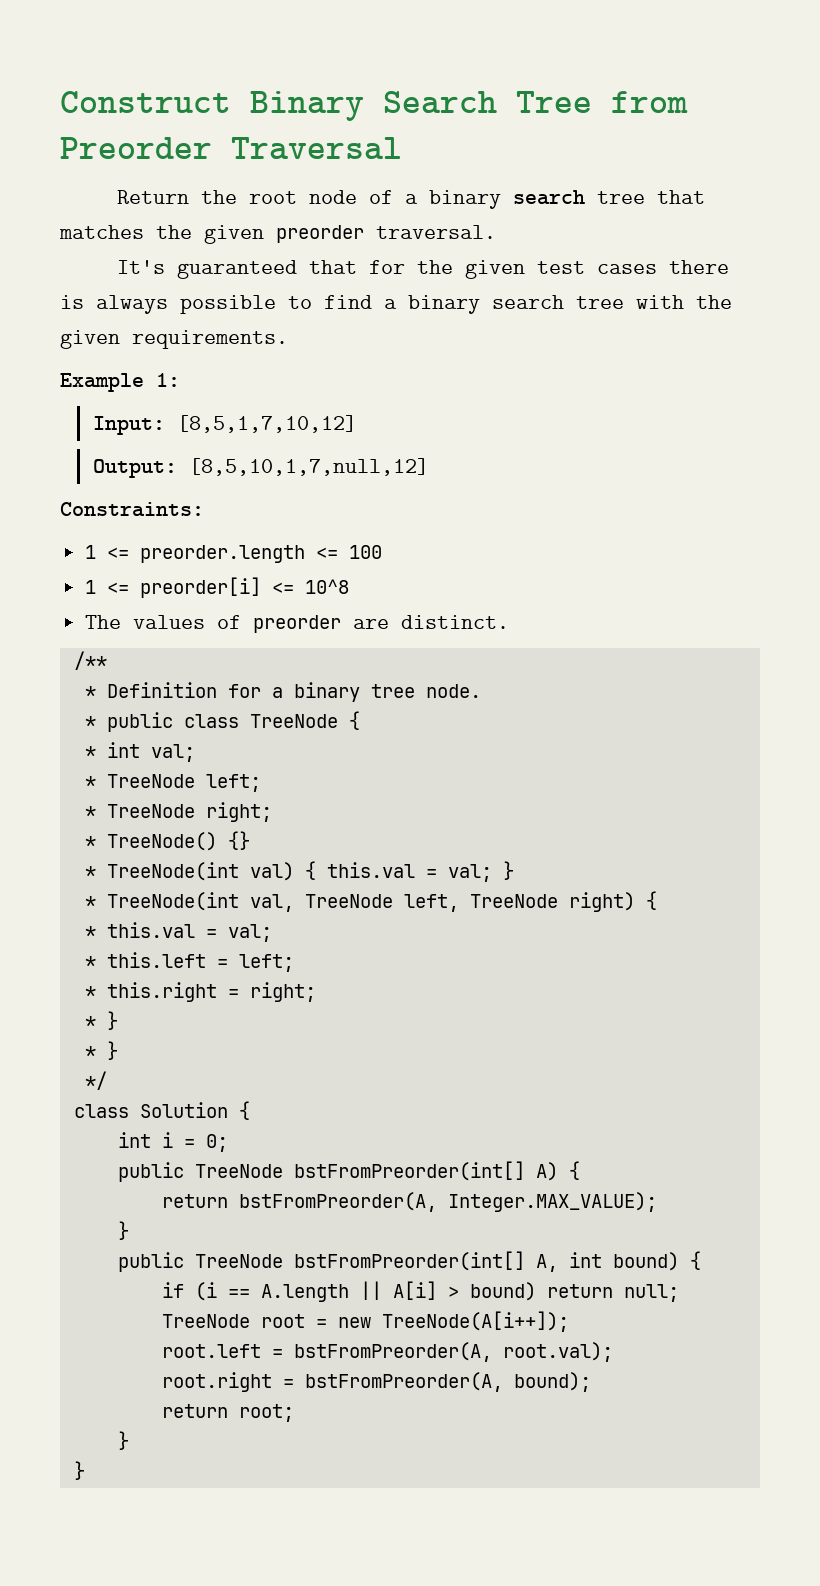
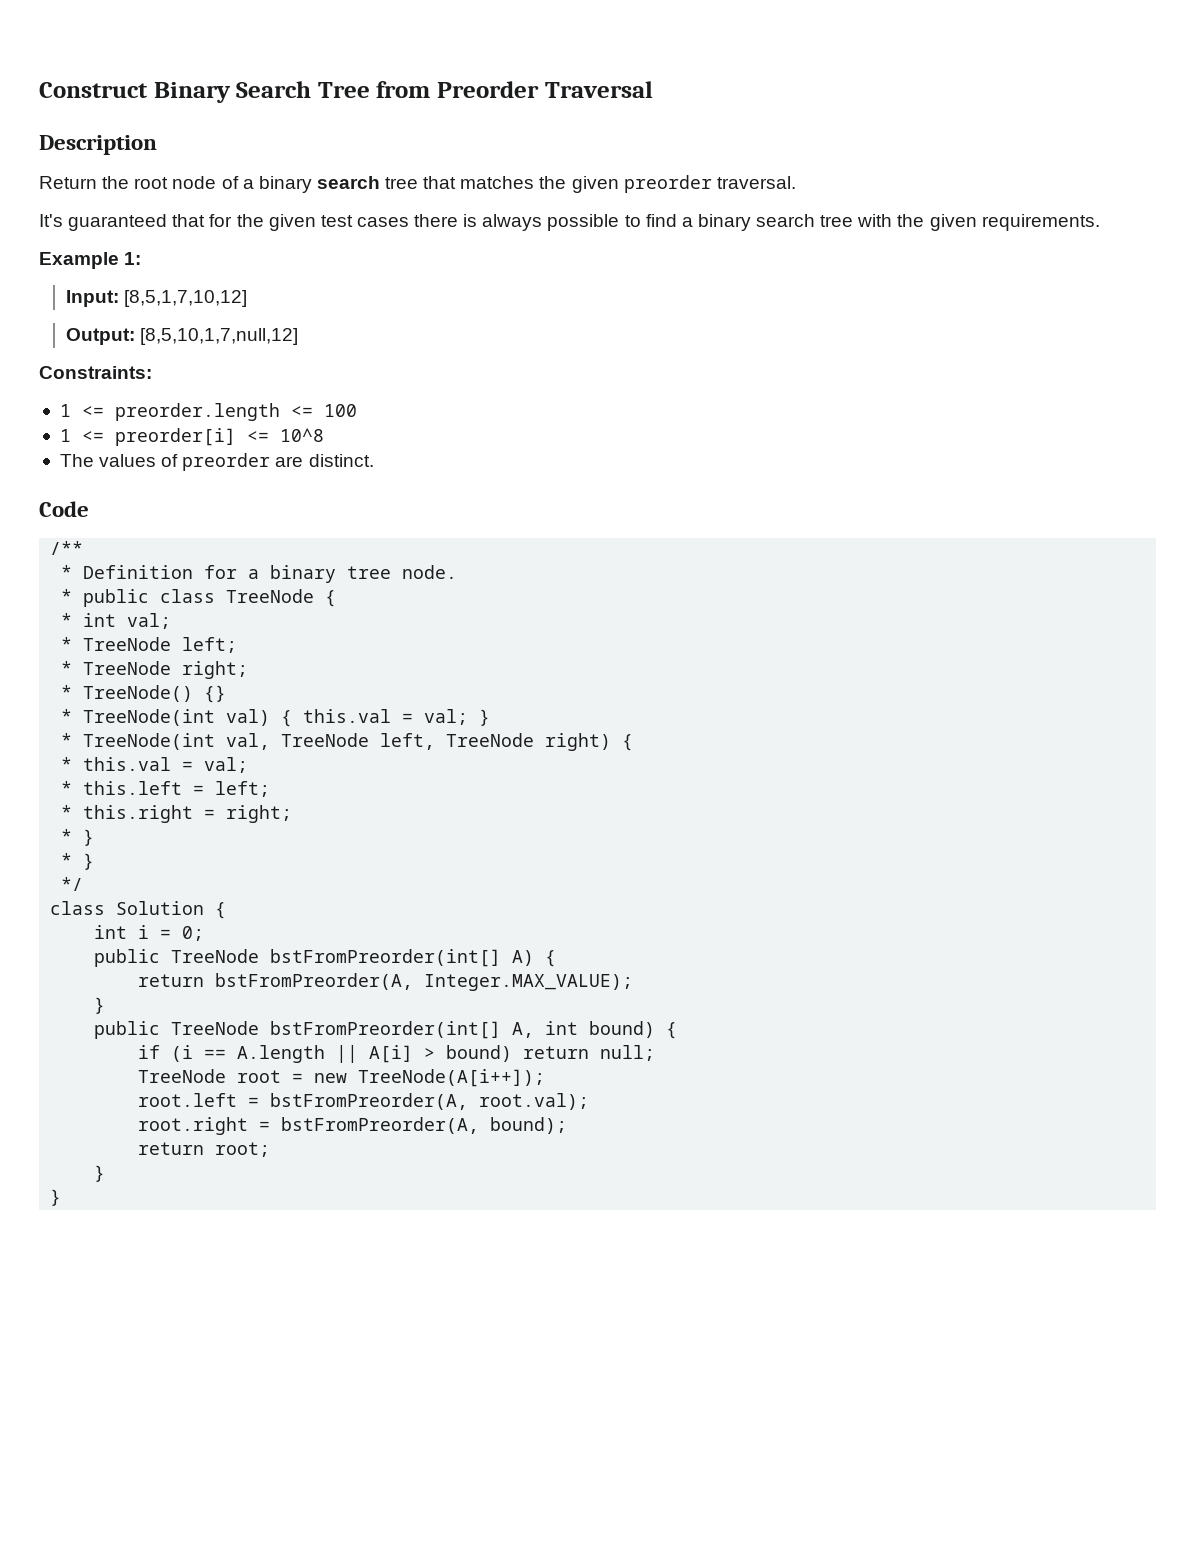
(402, 148) none -> [39,135,157,155] // Description
(510, 622) none -> [39,501,89,517] // Code

